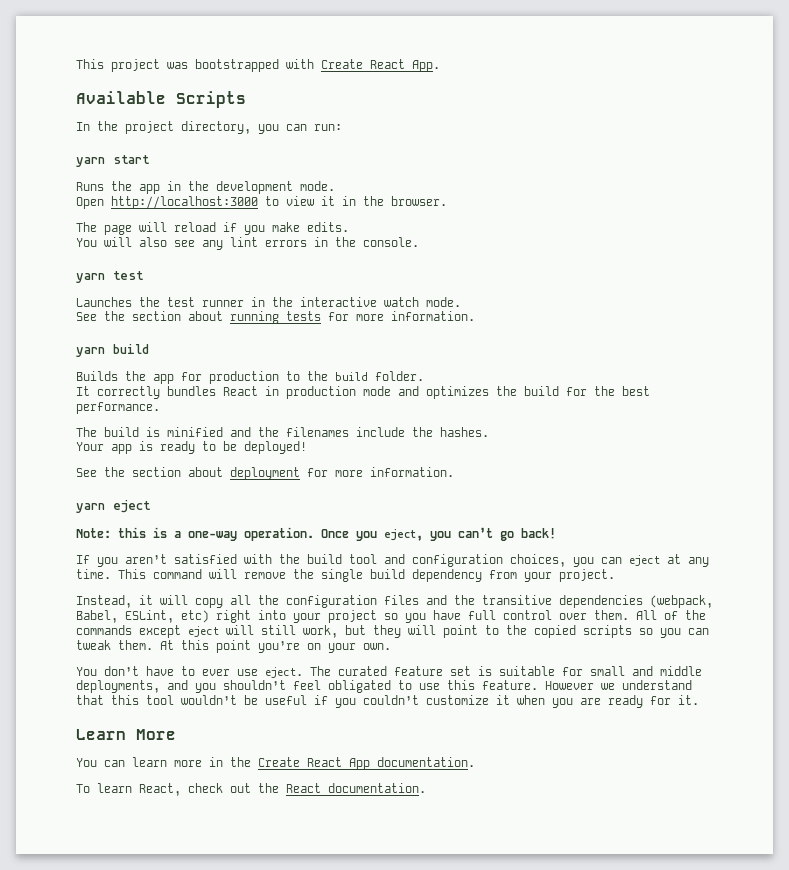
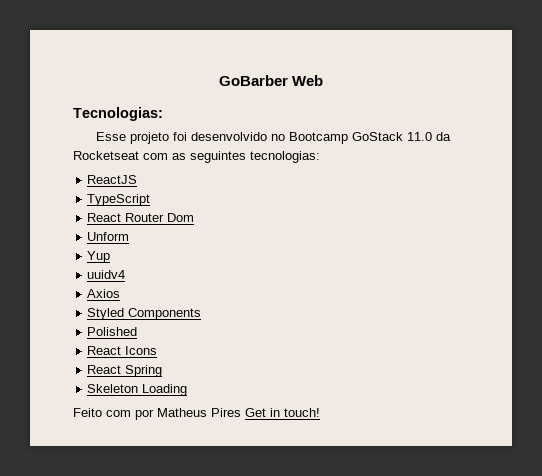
[76,59,440,72] [76,91,246,108] [76,121,342,134] [76,155,150,167] [76,181,335,194] [76,196,447,209] [76,222,349,235] [76,237,419,250] [76,271,144,283] [76,297,461,307] [76,311,475,324] [76,344,149,357] [76,371,424,384] [76,386,650,399] [76,402,160,414] [76,427,489,437] [76,441,307,454] [76,467,454,480] [76,500,151,513] [76,527,556,541] [76,554,709,567] [76,569,615,582] [76,595,713,608] [76,610,706,623] [76,625,709,638] [76,640,391,653] [76,666,702,678] [76,680,692,693] [76,695,699,708] [76,729,176,740] [76,757,475,770] [76,783,426,796] This project was bootstrapped with Create React App. // Available Scripts // In the project directory, you can run: // yarn start // Runs the app in the development mode. // Open http://localhost:3000 to view it in the browser. // The page will reload if you make edits. // You will also see any lint errors in the console. // yarn test // Launches the test runner in the interactive watch mode. // See the section about running tests for more information. // yarn build // Builds the app for production to the build folder. // It correctly bundles React in production mode and optimizes the build for the best performance. // The build is minified and the filenames include the hashes. // Your app is ready to be deployed! // See the section about deployment for more information. // yarn eject // Note: this is a one-way operation. Once you eject, you can’t go back! // If you aren’t satisfied with the build tool and configuration choices, you can eject at any time. This command will remove the single build dependency from your project. // Instead, it will copy all the configuration files and the transitive dependencies (webpack, Babel, ESLint, etc) right into your project so you have full control over them. All of the commands except eject will still work, but they will point to the copied scripts so you can tweak them. At this point you’re on your own. // You don’t have to ever use eject. The curated feature set is suitable for small and middle deployments, and you shouldn’t feel obligated to use this feature. However we understand that this tool wouldn’t be useful if you couldn’t customize it when you are ready for it. // Learn More // You can learn more in the Create React App documentation. // To learn React, check out the React documentation. -> [218,75,324,86] [73,107,163,121] [95,132,451,144] [73,151,320,163] [87,175,138,184] [87,194,151,206] [87,213,195,222] [87,232,130,241] [87,251,111,263] [87,270,126,279] [87,289,121,298] [87,308,202,320] [87,327,138,336] [87,346,158,355] [87,365,163,377] [87,384,188,396] [73,408,320,420] GoBarber Web // Tecnologias: // Esse projeto foi desenvolvido no Bootcamp GoStack 11.0 da Rocketseat com as seguintes tecnologias: // ReactJS // TypeScript // React Router Dom // Unform // Yup // uuidv4 // Axios // Styled Components // Polished // React Icons // React Spring // Skeleton Loading // Feito com por Matheus Pires Get in touch!

